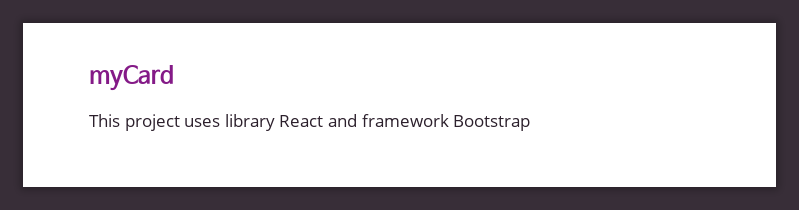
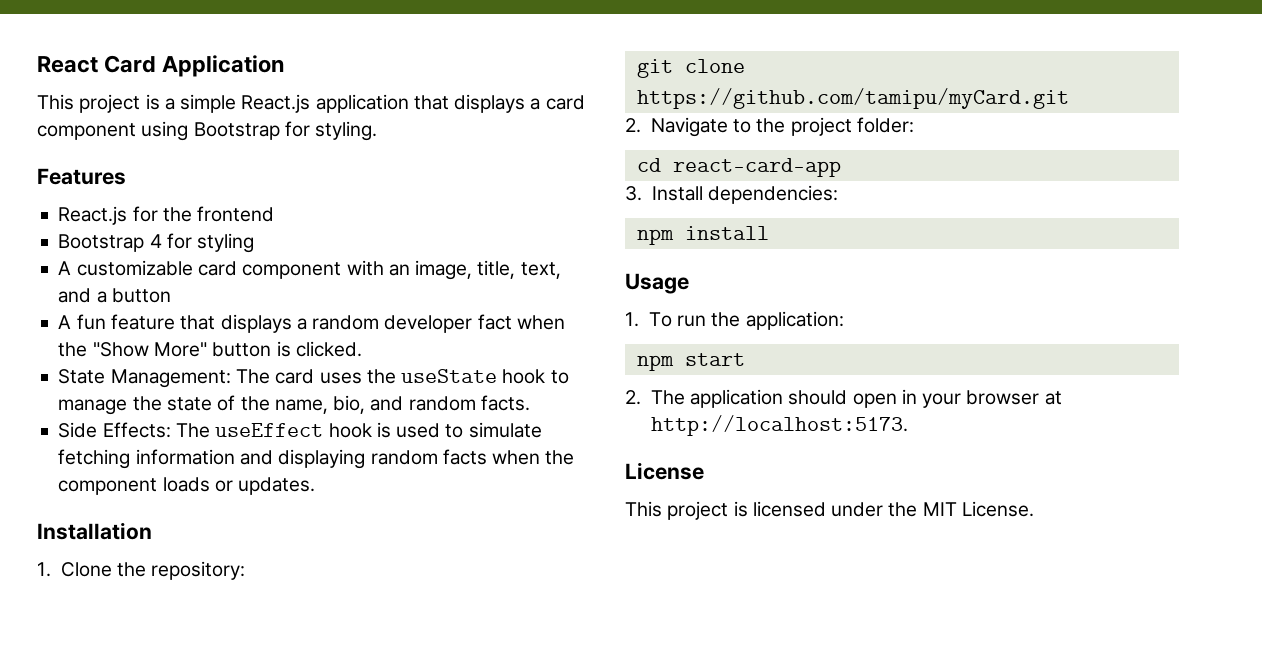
[89,65,174,91] [89,114,531,131] myCard // This project uses library React and framework Bootstrap -> [37,55,285,77] [37,94,585,113] [37,121,378,141] [37,168,126,185] [58,206,275,225] [58,233,255,253] [58,260,561,280] [58,288,171,303] [58,314,565,333] [58,341,362,357] [58,369,569,388] [58,395,530,415] [58,422,542,438] [58,449,575,469] [58,477,316,495] [37,522,152,540] [37,561,246,580] [636,59,745,78] [636,88,1069,109] [625,117,914,137] [636,158,841,177] [625,185,839,204] [636,226,769,245] [625,273,689,294] [625,311,844,330] [636,353,745,371] [625,389,1062,408] [650,415,908,436] [625,462,704,480] [625,501,1034,520] React Card Application // This project is a simple React.js application that displays a card component using Bootstrap for styling. // Features // React.js for the frontend // Bootstrap 4 for styling // A customizable card component with an image, title, text, and a button // A fun feature that displays a random developer fact when the "Show More" button is clicked. // State Management: The card uses the useState hook to manage the state of the name, bio, and random facts. // Side Effects: The useEffect hook is used to simulate fetching information and displaying random facts when the component loads or updates. // Installation // 1. Clone the repository: // git clone https://github.com/tamipu/myCard.git // 2. Navigate to the project folder: // cd react-card-app // 3. Install dependencies: // npm install // Usage // 1. To run the application: // npm start // 2. The application should open in your browser at http://localhost:5173. // License // This project is licensed under the MIT License.

